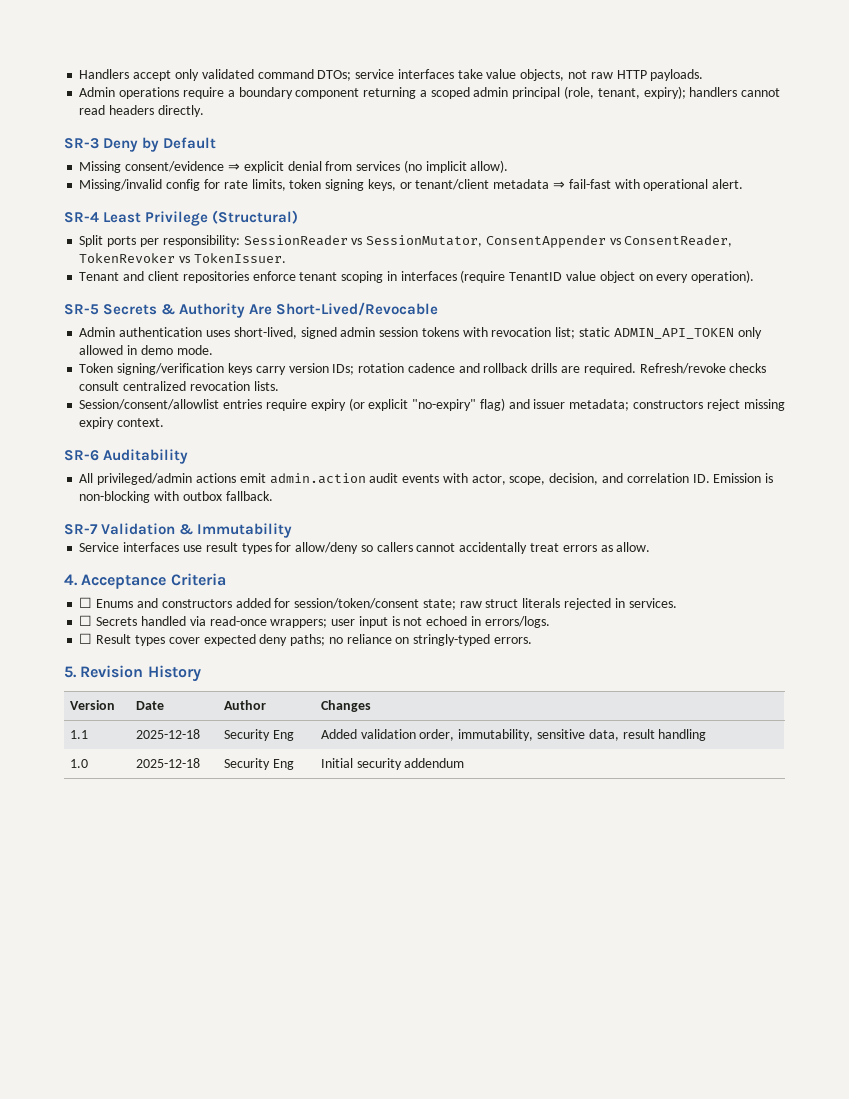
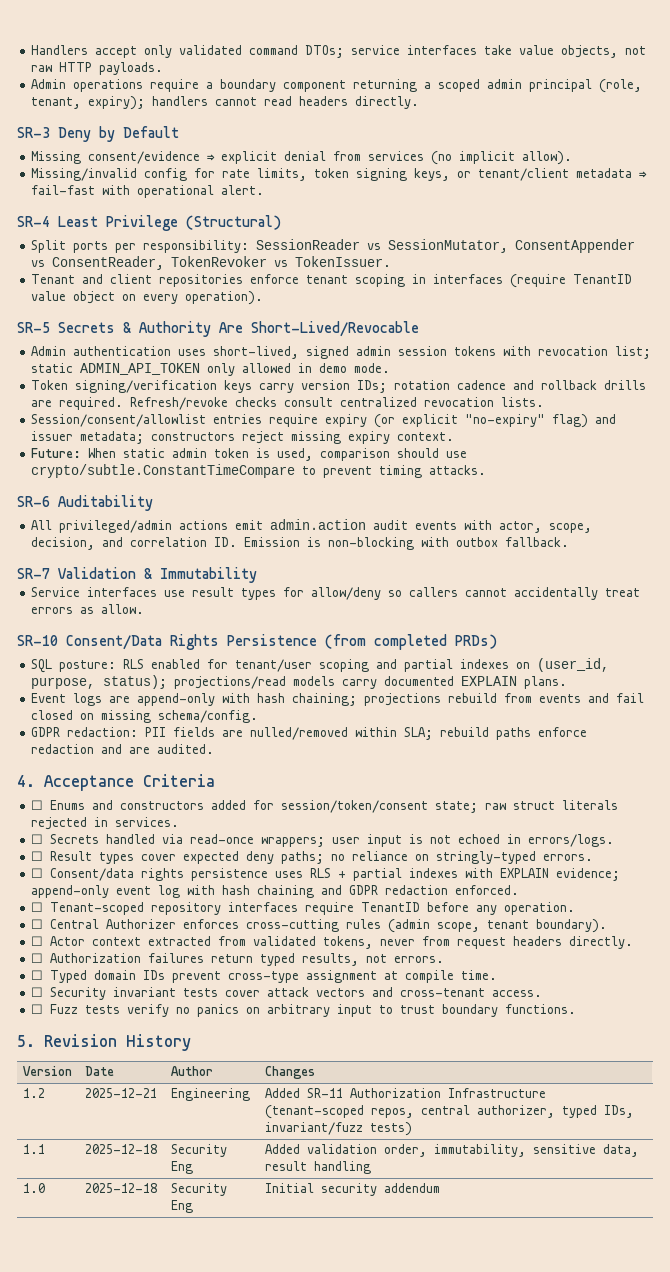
(165, 422) none -> [31,448,468,461] [31,464,487,478] // Future: When static admin token is used, comparison should use crypto/subtle.ConstantTimeCompare to prevent timing attacks.
(651, 547) none -> [17,634,497,650] [31,658,610,673] [31,675,568,689] [31,693,645,706] [31,710,259,723] [31,727,588,740] [31,744,215,754] // SR-10 Consent/Data Rights Persistence (from completed PRDs) // SQL posture: RLS enabled for tenant/user scoping and partial indexes on (user_id, purpose, status); projections/read models carry documented EXPLAIN plans. // Event logs are append-only with hash chaining; projections rebuild from events and fail closed on missing schema/config. // GDPR redaction: PII fields are nulled/removed within SLA; rebuild paths enforce redaction and are audited.
(532, 640) none -> [31,868,621,881] [31,885,520,898] [31,902,576,915] [31,919,608,933] [31,936,634,949] [31,953,445,966] [31,970,498,983] [31,987,543,1000] [31,1004,577,1017] // ☐ Consent/data rights persistence uses RLS + partial indexes with EXPLAIN evidence; append-only event log with hash chaining and GDPR redaction enforced. // ☐ Tenant-scoped repository interfaces require TenantID before any operation. // ☐ Central Authorizer enforces cross-cutting rules (admin scope, tenant boundary). // ☐ Actor context extracted from validated tokens, never from request headers directly. // ☐ Authorization failures return typed results, not errors. // ☐ Typed domain IDs prevent cross-type assignment at compile time. // ☐ Security invariant tests cover attack vectors and cross-tenant access. // ☐ Fuzz tests verify no panics on arbitrary input to trust boundary functions.
(371, 706) none -> [23,1088,46,1098] [85,1088,158,1098] [171,1088,251,1101] [265,1088,547,1098] [265,1105,635,1119] [265,1122,413,1136] // 1.2 | 2025-12-21 | Engineering | Added SR-11 Authorization Infrastructure (tenant-scoped repos, central authorizer, typed IDs, invariant/fuzz tests)

